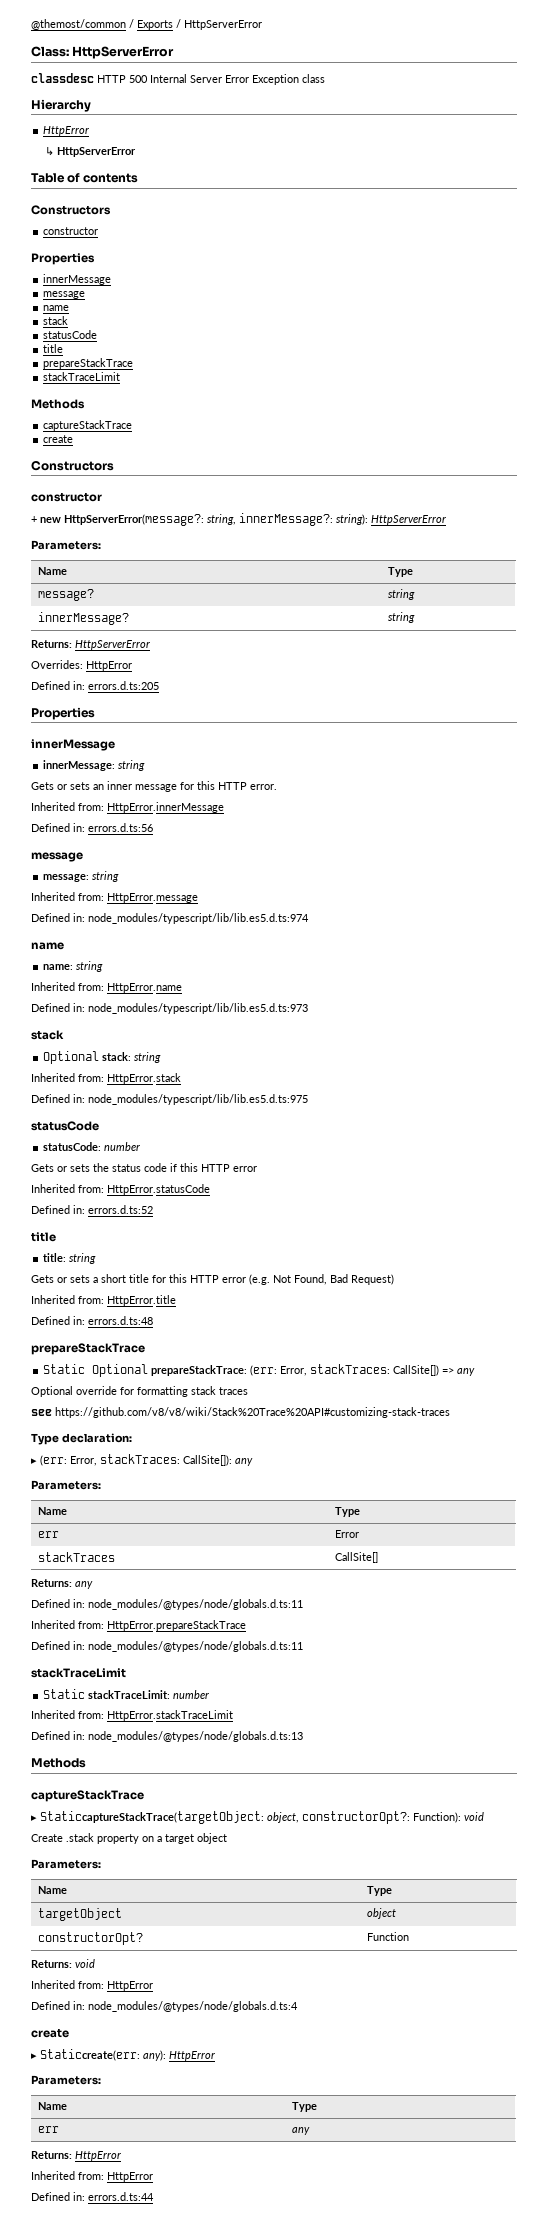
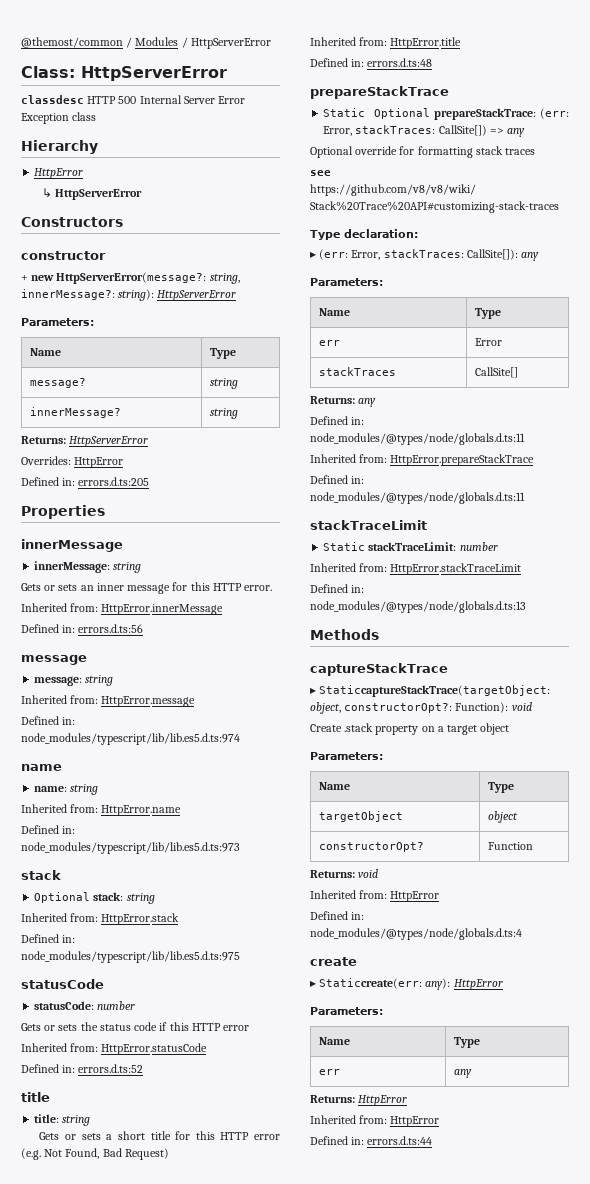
[137,20,173,30] Exports -> [135,37,179,46] Modules
[31,173,139,183] [31,205,111,215] [43,227,99,235] [31,253,95,265] [43,274,112,285] [43,291,86,299] [43,305,70,311] [43,316,69,325] [43,330,98,339] [43,344,64,353] [43,358,134,369] [43,372,121,381] [31,399,85,409] [43,420,133,431] [43,435,74,443] // Table of contents // Constructors // constructor // Properties // innerMessage // message // name // stack // statusCode // title // prepareStackTrace // stackTraceLimit // Methods // captureStackTrace // create -> (143, 194) none

